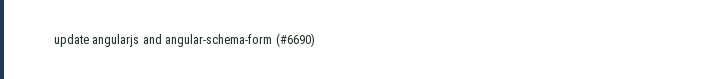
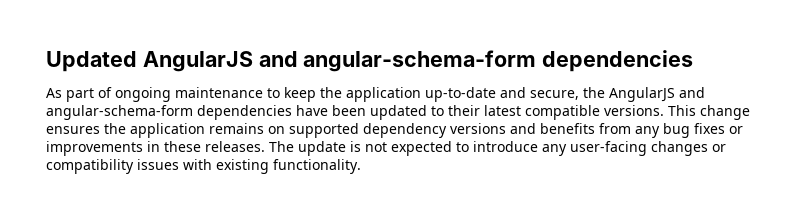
[54,33,315,47] update angularjs and angular-schema-form (#6690) -> [46,50,694,72] [46,87,705,102] [46,105,750,120] [46,123,743,138] [46,141,726,156] [46,159,361,174] Updated AngularJS and angular-schema-form dependencies // As part of ongoing maintenance to keep the application up-to-date and secure, the AngularJS and angular-schema-form dependencies have been updated to their latest compatible versions. This change ensures the application remains on supported dependency versions and benefits from any bug fixes or improvements in these releases. The update is not expected to introduce any user-facing changes or compatibility issues with existing functionality.

